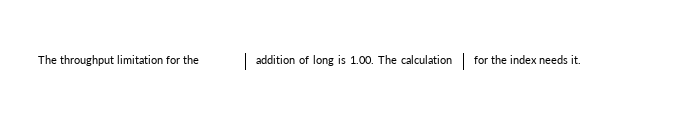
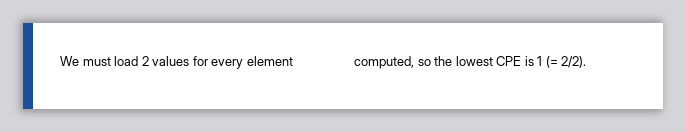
[38,55,581,66] The throughput limitation for the addition of long is 1.00. The calculation for the index needs it. -> [60,56,587,69] We must load 2 values for every element computed, so the lowest CPE is 1 (= 2/2).

